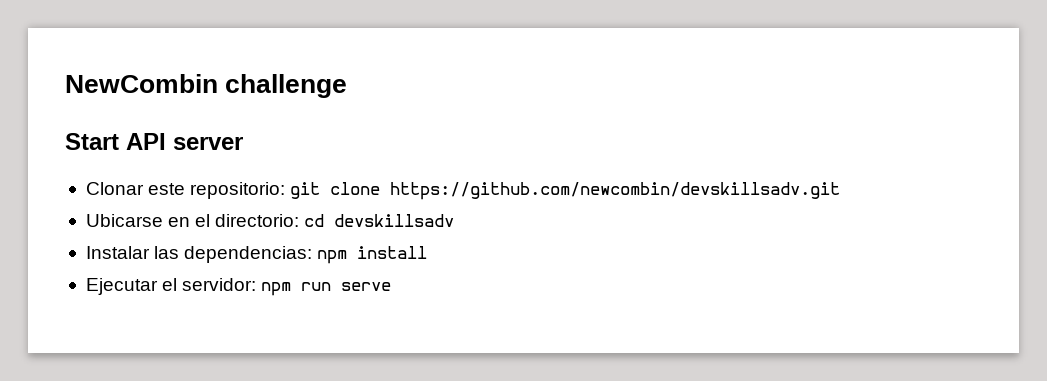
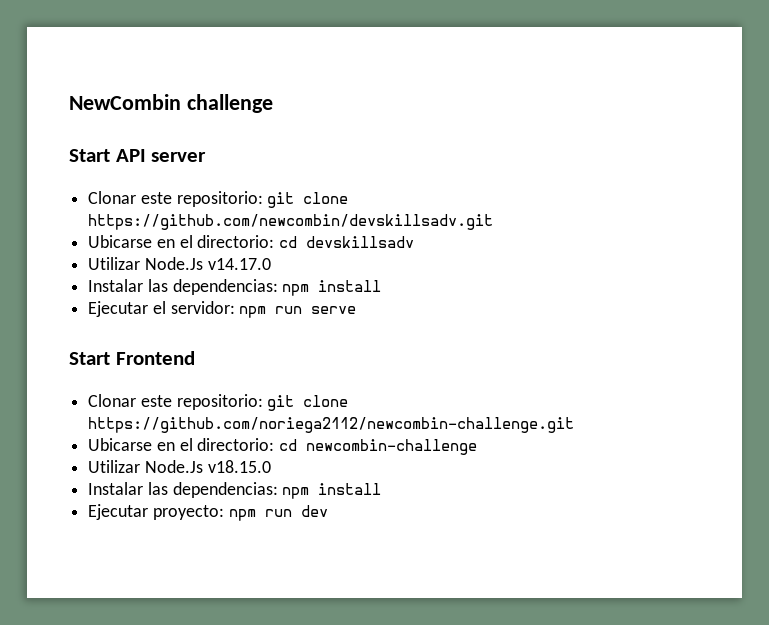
(455, 220) none -> [88,257,271,270] // Utilizar Node.Js v14.17.0
(392, 286) none -> [69,351,195,365] [88,394,349,411] [88,417,575,433] [88,438,478,455] [88,460,271,473] [88,482,382,499] [88,504,328,521] // Start Frontend // Clonar este repositorio: git clone https://github.com/noriega2112/newcombin-challenge.git // Ubicarse en el directorio: cd newcombin-challenge // Utilizar Node.Js v18.15.0 // Instalar las dependencias: npm install // Ejecutar proyecto: npm run dev

